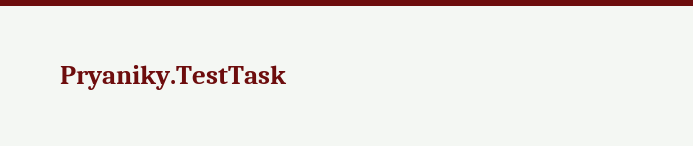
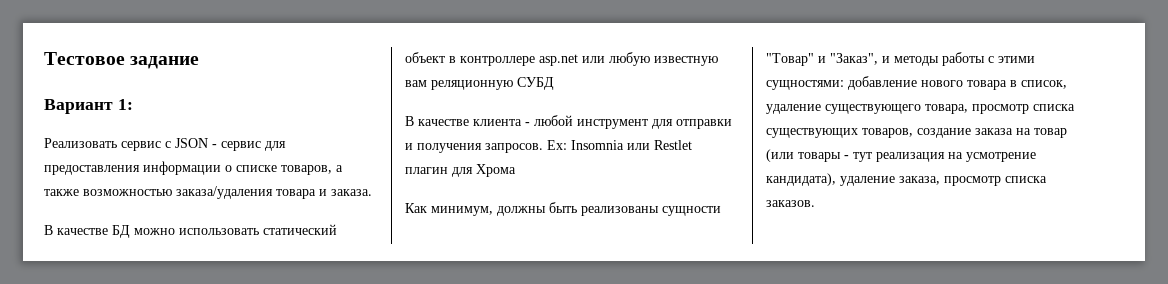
[60,65,287,90] Pryaniky.TestTask -> [44,52,200,69] [44,99,133,114] [44,138,286,151] [44,161,343,175] [44,186,372,199] [44,224,337,238] [405,52,718,66] [405,77,554,90] [405,115,732,129] [405,140,692,153] [405,164,516,177] [405,202,721,216] [766,52,1035,66] [766,76,1067,90] [766,104,1075,114] [766,128,1067,138] [766,149,1036,162] [766,173,1047,186] [766,200,815,207] Тестовое задание // Вариант 1: // Реализовать сервис с JSON - сервис для предоставления информации о списке товаров, а также возможностью заказа/удаления товара и заказа. // В качестве БД можно использовать статический объект в контроллере asp.net или любую известную вам реляционную СУБД // В качестве клиента - любой инструмент для отправки и получения запросов. Ex: Insomnia или Restlet плагин для Хрома // Как минимум, должны быть реализованы сущности "Товар" и "Заказ", и методы работы с этими сущностями: добавление нового товара в список, удаление существующего товара, просмотр списка существующих товаров, создание заказа на товар (или товары - тут реализация на усмотрение кандидата), удаление заказа, просмотр списка заказов.

